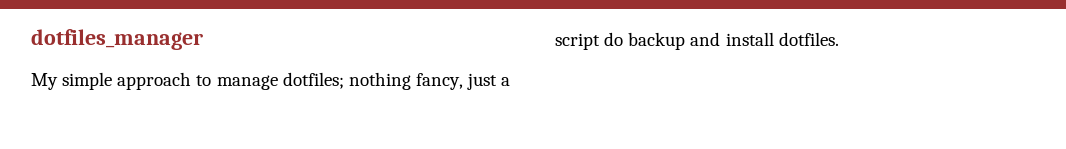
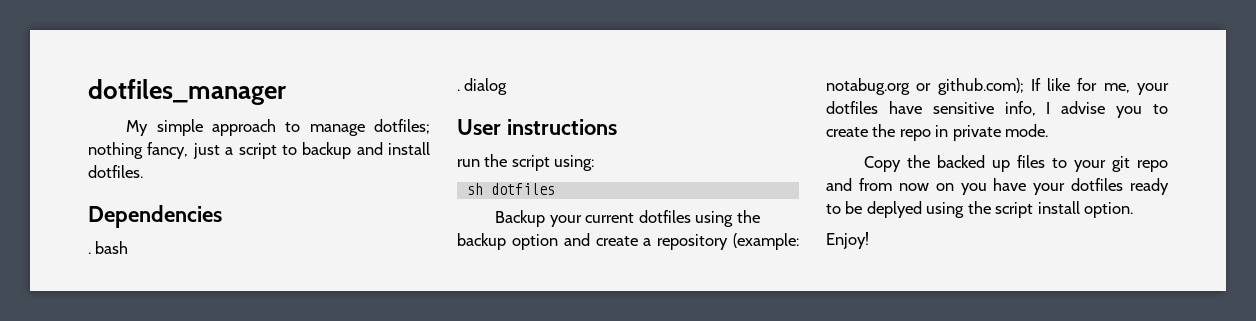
[604,32,624,46] do -> [281,145,297,155] to
(839, 39) none -> [88,205,222,228] [88,241,129,254] [457,78,508,95] [457,119,617,135] [457,154,595,171] [466,183,555,195] [495,210,760,227] [457,233,799,250] [826,78,1169,95] [826,101,1168,118] [826,124,1049,141] [864,155,1168,172] [826,178,1169,195] [826,201,1134,218] [826,232,869,249] // Dependencies // . bash // . dialog // User instructions // run the script using: // sh dotfiles // Backup your current dotfiles using the backup option and create a repository (example: notabug.org or github.com); If like for me, your dotfiles have sensitive info, I advise you to create the repo in private mode. // Copy the backed up files to your git repo and from now on you have your dotfiles ready to be deplyed using the script install option. // Enjoy!

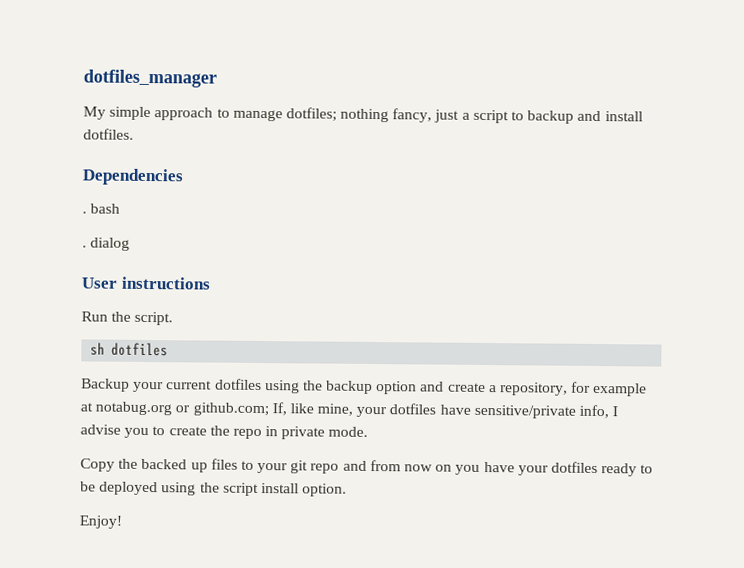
[457,154,595,171] run the script using: -> [81,311,174,326] Run the script.
[657,233,799,250] [826,78,1130,95] repository (example: notabug.org or github.com); If like for me, -> [500,381,648,397] [80,401,354,417] repository, for example at notabug.org or github.com; If, like mine,
[932,102,994,114] sensitive -> [473,404,576,419] sensitive/private
[866,201,922,218] deplyed -> [99,481,159,496] deployed

